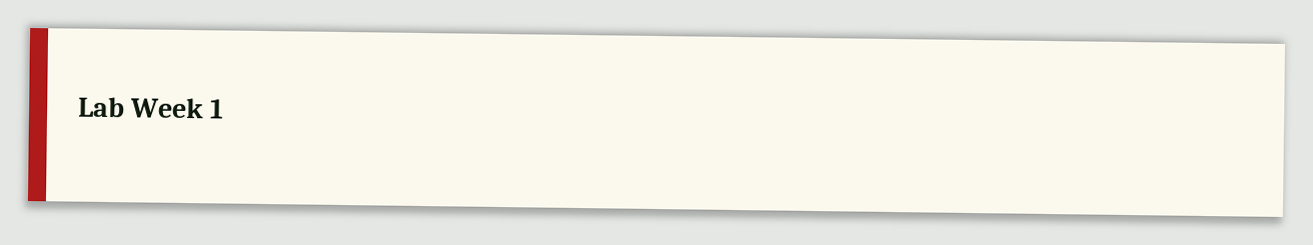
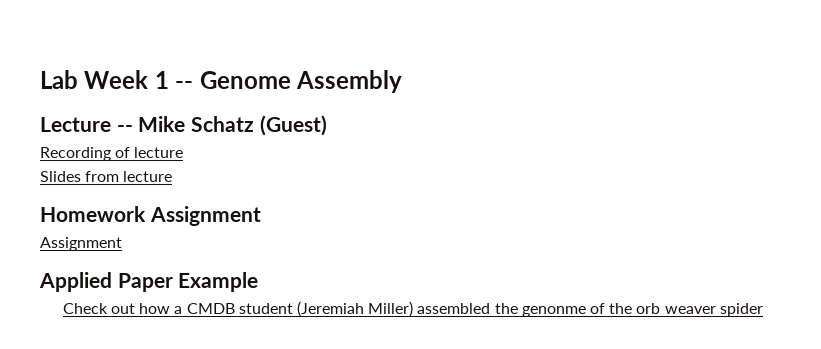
(224, 108) none -> [175,70,403,93] [40,115,327,136] [40,147,184,161] [40,171,173,182] [40,206,261,226] [40,237,122,251] [39,272,259,292] [62,301,763,317] -- Genome Assembly // Lecture -- Mike Schatz (Guest) // Recording of lecture // Slides from lecture // Homework Assignment // Assignment // Applied Paper Example // Check out how a CMDB student (Jeremiah Miller) assembled the genonme of the orb weaver spider

